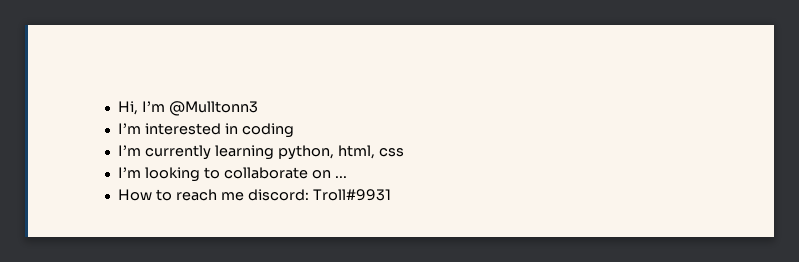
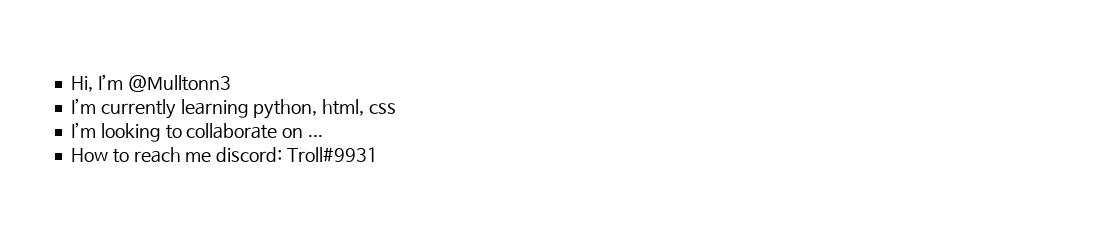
[117,123,294,138] // I’m interested in coding -> (231, 83) none

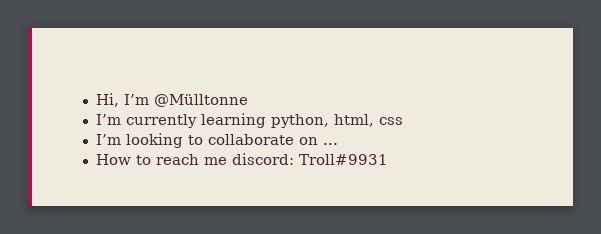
[127,75,231,92] @Mulltonn3 -> [153,94,248,107] @Mülltonne

